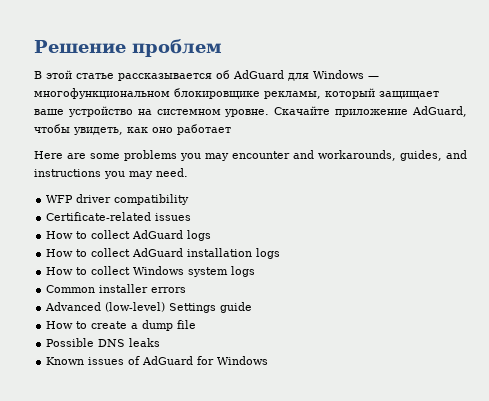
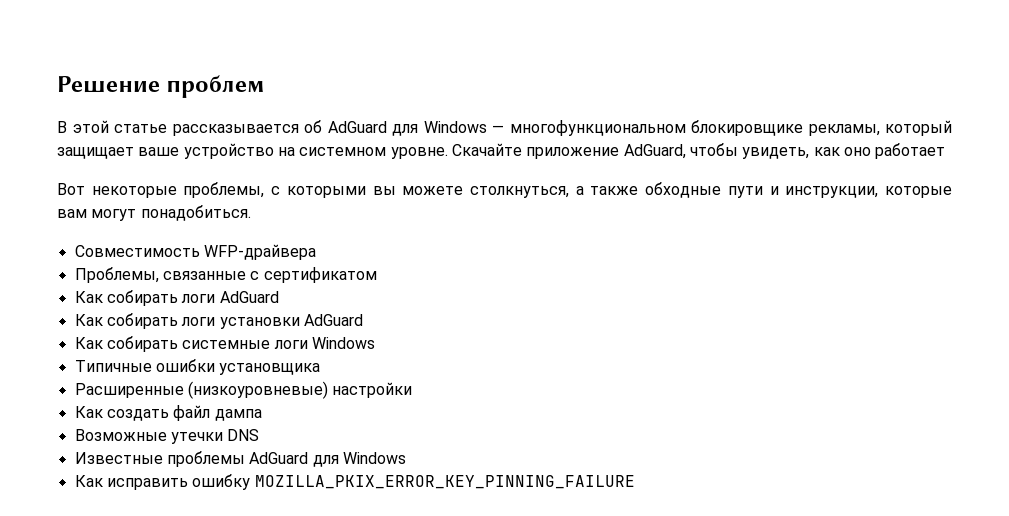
[34,150,467,161] [34,168,188,179] [46,194,190,205] [46,212,192,221] [46,230,212,241] [46,248,281,259] [46,266,256,277] [46,284,187,293] [45,302,253,313] [46,320,197,331] [46,338,161,347] [46,356,269,365] Here are some problems you may encounter and workarounds, guides, and instructions you may need. // WFP driver compatibility // Certificate-related issues // How to collect AdGuard logs // How to collect AdGuard installation logs // How to collect Windows system logs // Common installer errors // Advanced (low-level) Settings guide // How to create a dump file // Possible DNS leaks // Known issues of AdGuard for Windows -> [57,182,952,198] [57,205,251,221] [74,244,316,260] [74,267,377,283] [74,290,279,306] [74,313,363,329] [74,336,375,352] [74,359,321,375] [74,381,413,399] [74,405,262,421] [74,429,260,444] [74,451,406,467] [74,474,635,490] Вот некоторые проблемы, с которыми вы можете столкнуться, а также обходные пути и инструкции, которые вам могут понадобиться. // Совместимость WFP-драйвера // Проблемы, связанные с сертификатом // Как собирать логи AdGuard // Как собирать логи установки AdGuard // Как собирать системные логи Windows // Типичные ошибки установщика // Расширенные (низкоуровневые) настройки // Как создать файл дампа // Возможные утечки DNS // Известные проблемы AdGuard для Windows // Как исправить ошибку MOZILLA_PKIX_ERROR_KEY_PINNING_FAILURE

